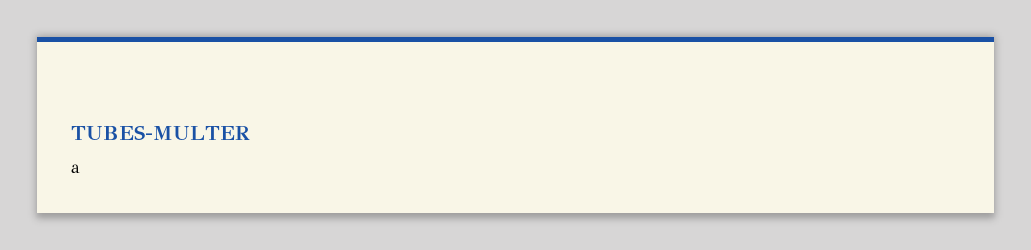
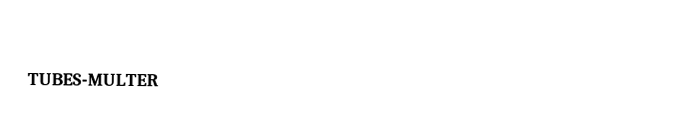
[71,164,80,173] // a -> (159, 79) none

